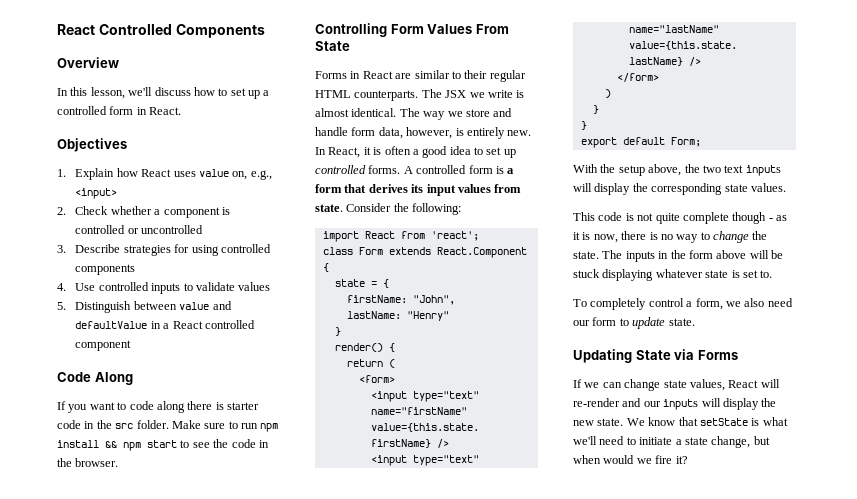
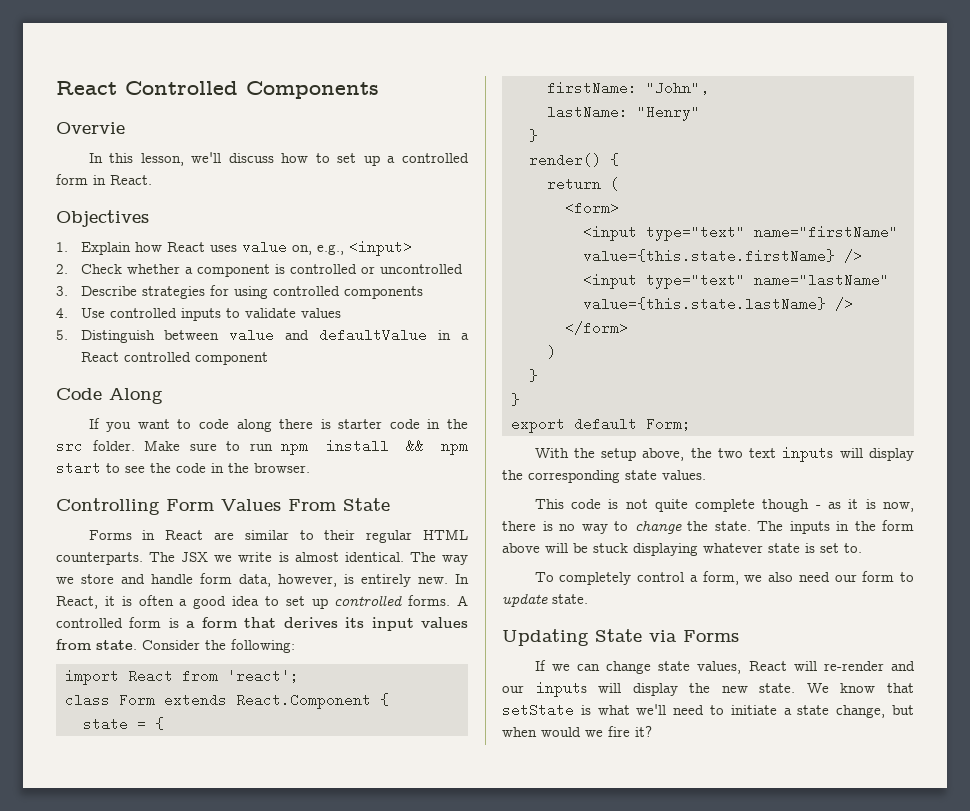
[57,57,119,68] Overview -> [56,122,125,134] Overvie

